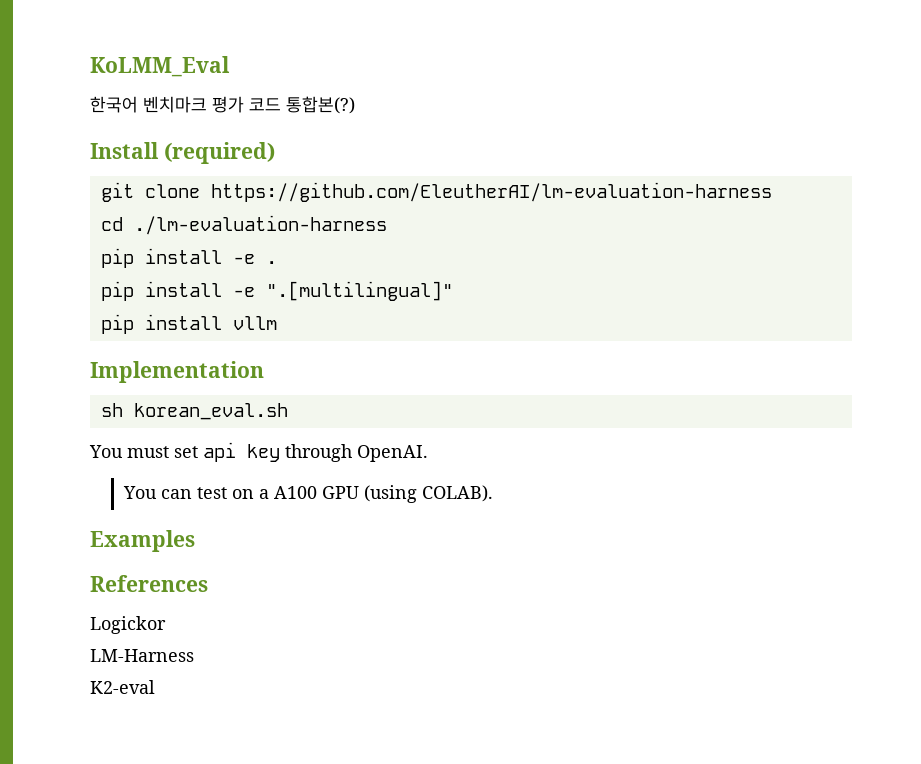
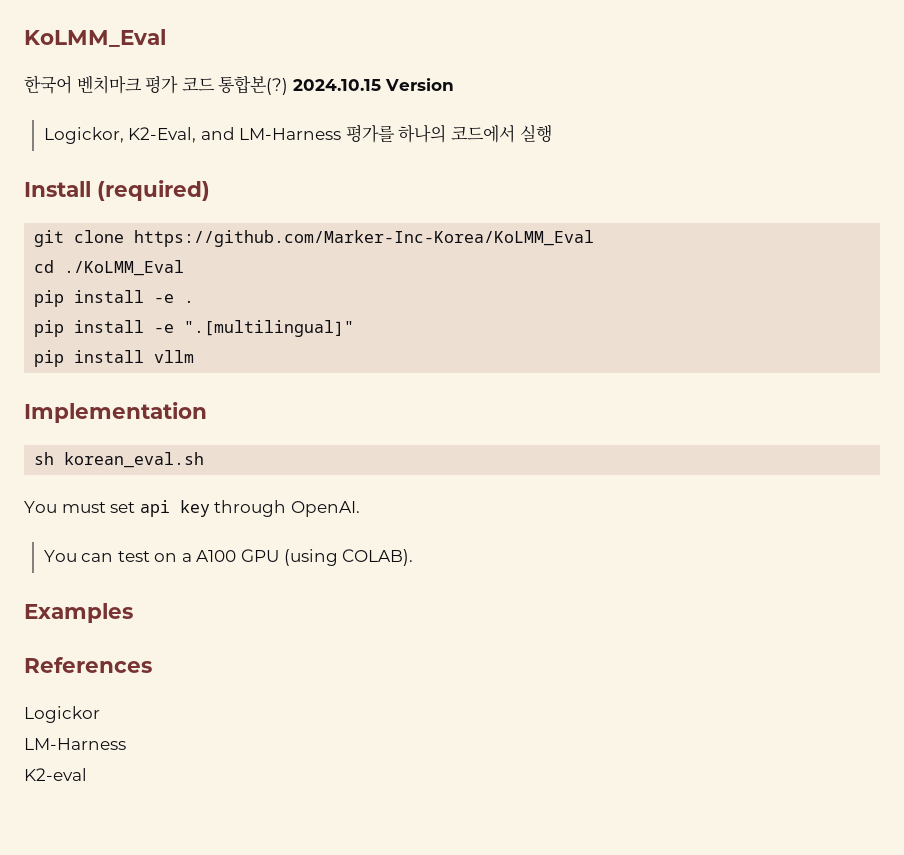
(355, 105) none -> [292,78,454,91] [43,124,552,144] 2024.10.15 Version // Logickor, K2-Eval, and LM-Harness 평가를 하나의 코드에서 실행
[210,182,772,202] https://github.com/EleutherAI/lm-evaluation-harness -> [134,230,595,247] https://github.com/Marker-Inc-Korea/KoLMM_Eval
[133,215,387,235] ./lm-evaluation-harness -> [64,260,185,276] ./KoLMM_Eval

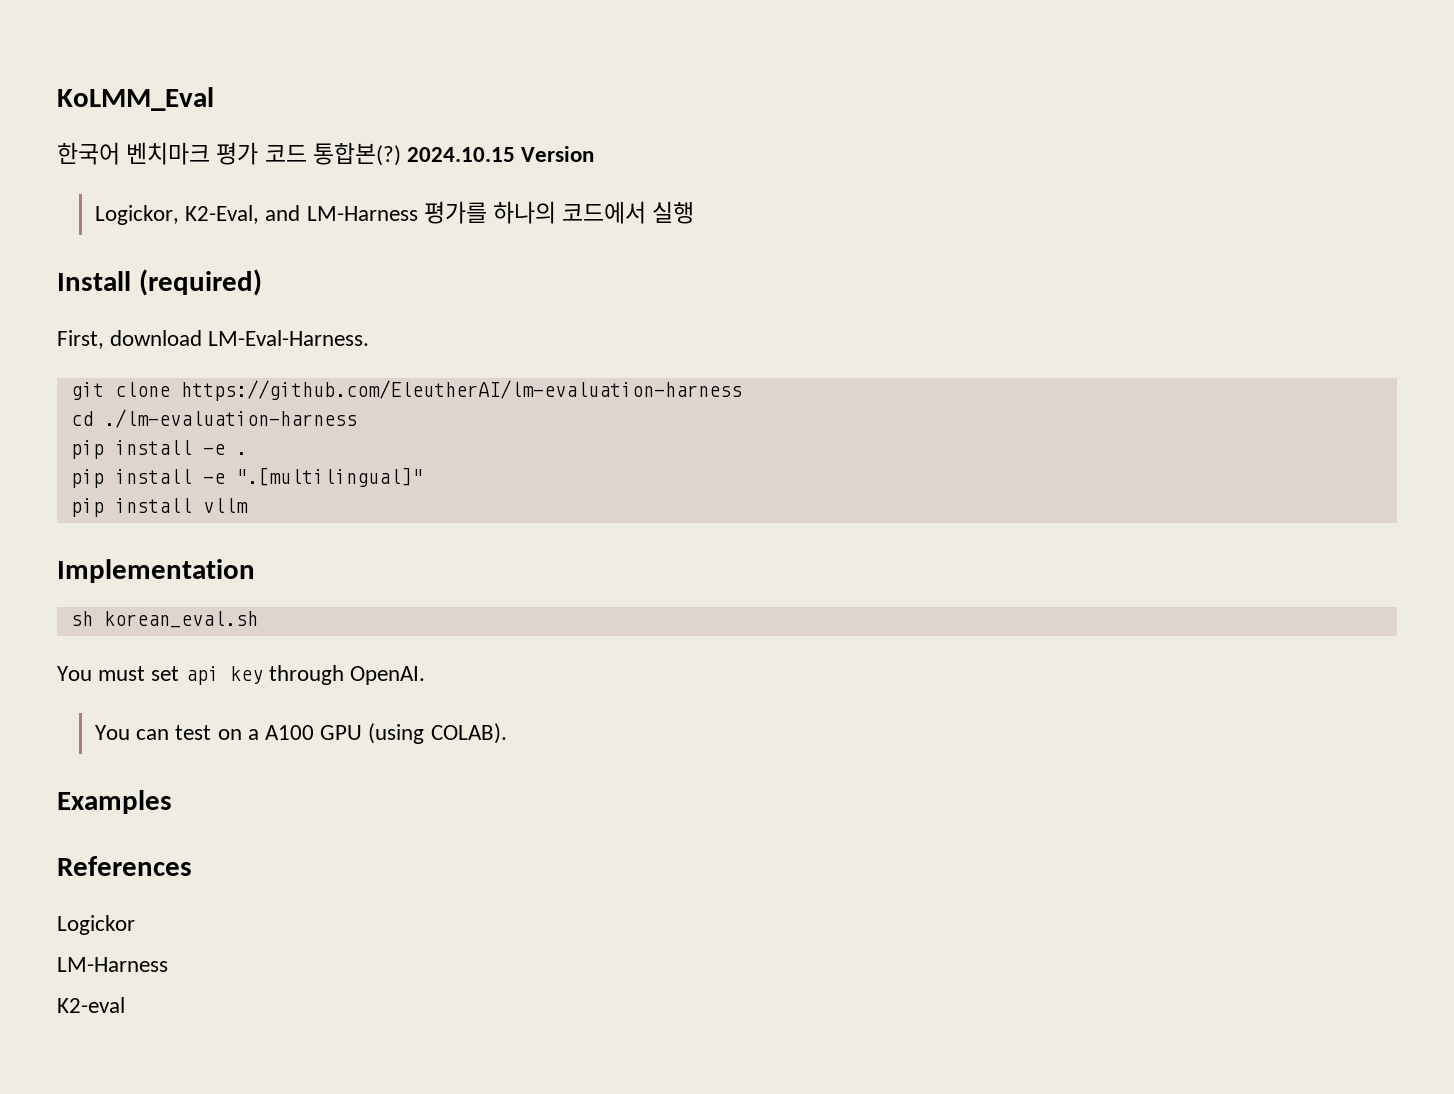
(210, 190) none -> [57,330,370,349] // First, download LM-Eval-Harness.
[134,230,595,247] https://github.com/Marker-Inc-Korea/KoLMM_Eval -> [180,380,742,401] https://github.com/EleutherAI/lm-evaluation-harness
[64,260,185,276] ./KoLMM_Eval -> [103,409,357,428] ./lm-evaluation-harness

